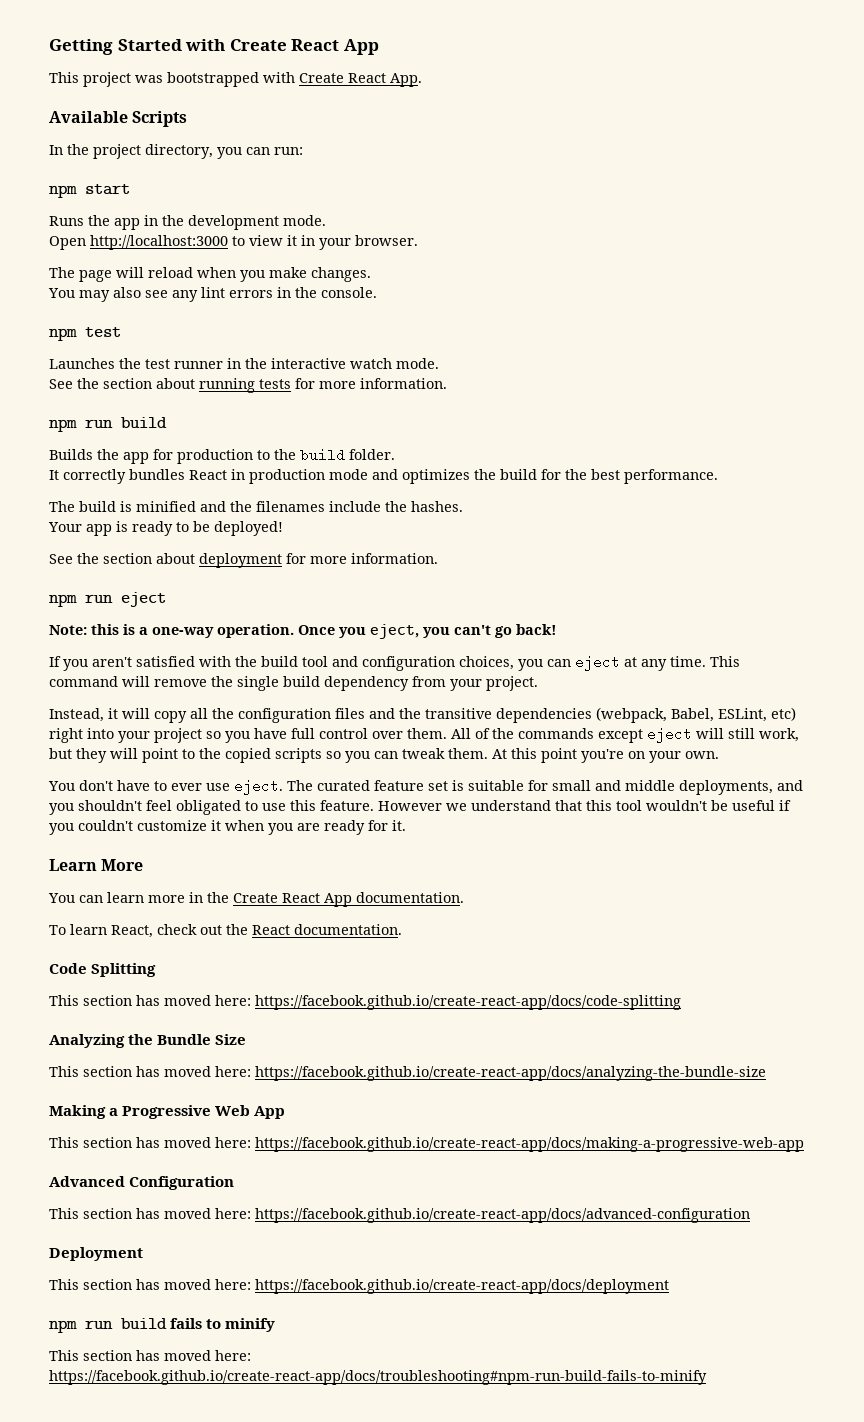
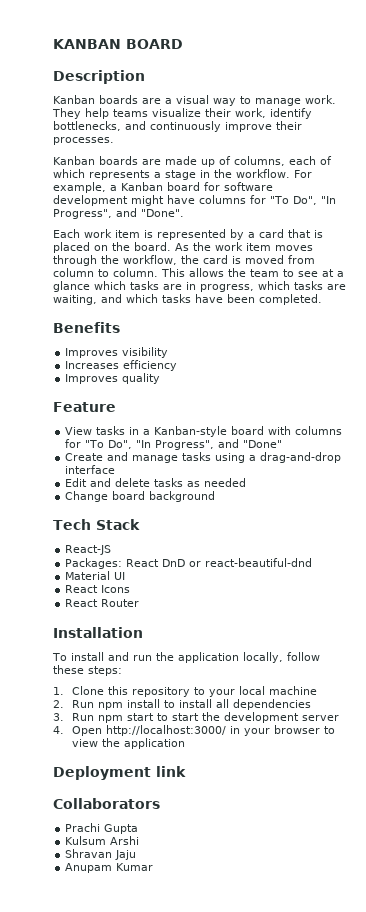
[49,39,379,55] [49,72,422,87] [49,111,188,127] [49,144,303,159] [49,184,130,198] [49,215,326,230] [49,235,418,250] [49,267,371,282] [48,287,377,302] [49,327,121,341] [49,358,439,369] [49,378,447,393] [49,417,167,432] [49,448,395,464] [49,469,718,484] [49,501,463,512] [48,521,283,536] [49,553,438,568] [49,592,166,607] [49,624,557,639] [49,655,740,671] [49,676,538,691] [49,707,796,723] [49,727,799,743] [49,748,719,763] [48,779,803,795] [49,800,791,815] [49,820,406,835] [49,859,144,871] [48,892,464,907] [49,924,402,938] [49,963,157,977] [49,995,681,1010] [49,1034,247,1048] [49,1066,766,1081] [49,1105,286,1119] [49,1137,804,1152] [49,1176,235,1190] [49,1208,750,1223] [49,1247,143,1261] [49,1279,669,1294] [49,1318,276,1333] [49,1350,251,1361] [49,1370,707,1385] Getting Started with Create React App // This project was bootstrapped with Create React App. // Available Scripts // In the project directory, you can run: // npm start // Runs the app in the development mode. // Open http://localhost:3000 to view it in your browser. // The page will reload when you make changes. // You may also see any lint errors in the console. // npm test // Launches the test runner in the interactive watch mode. // See the section about running tests for more information. // npm run build // Builds the app for production to the build folder. // It correctly bundles React in production mode and optimizes the build for the best performance. // The build is minified and the filenames include the hashes. // Your app is ready to be deployed! // See the section about deployment for more information. // npm run eject // Note: this is a one-way operation. Once you eject, you can't go back! // If you aren't satisfied with the build tool and configuration choices, you can eject at any time. This command will remove the single build dependency from your project. // Instead, it will copy all the configuration files and the transitive dependencies (webpack, Babel, ESLint, etc) right into your project so you have full control over them. All of the commands except eject will still work, but they will point to the copied scripts so you can tweak them. At this point you're on your own. // You don't have to ever use eject. The curated feature set is suitable for small and middle deployments, and you shouldn't feel obligated to use this feature. However we understand that this tool wouldn't be useful if you couldn't customize it when you are ready for it. // Learn More // You can learn more in the Create React App documentation. // To learn React, check out the React documentation. // Code Splitting // This section has moved here: https://facebook.github.io/create-react-app/docs/code-splitting // Analyzing the Bundle Size // This section has moved here: https://facebook.github.io/create-react-app/docs/analyzing-the-bundle-size // Making a Progressive Web App // This section has moved here: https://facebook.github.io/create-react-app/docs/making-a-progressive-web-app // Advanced Configuration // This section has moved here: https://facebook.github.io/create-react-app/docs/advanced-configuration // Deployment // This section has moved here: https://facebook.github.io/create-react-app/docs/deployment // npm run build fails to minify // This section has moved here: https://facebook.github.io/create-react-app/docs/troubleshooting#npm-run-build-fails-to-minify -> [53,39,183,49] [53,70,145,84] [53,95,336,106] [52,108,312,119] [53,121,302,132] [53,137,114,145] [53,156,332,167] [53,169,312,180] [53,182,273,193] [53,195,336,206] [53,208,184,219] [53,229,323,240] [53,242,313,253] [53,255,315,266] [53,268,344,277] [53,281,346,292] [53,294,322,305] [53,322,120,333] [65,347,169,358] [65,360,178,371] [65,373,161,384] [53,402,116,412] [65,426,343,437] [65,439,283,450] [65,452,342,463] [65,465,116,474] [65,478,247,487] [65,491,216,502] [53,519,140,530] [65,545,112,555] [65,558,313,569] [65,571,126,580] [65,585,131,593] [65,599,140,607] [53,627,143,638] [52,652,320,663] [53,665,122,676] [53,686,317,697] [53,699,311,710] [53,712,339,723] [53,725,335,736] [71,738,185,749] [53,766,186,780] [53,798,160,809] [65,823,139,834] [65,836,140,845] [65,849,137,860] [65,863,154,873] KANBAN BOARD // Description // Kanban boards are a visual way to manage work. They help teams visualize their work, identify bottlenecks, and continuously improve their processes. // Kanban boards are made up of columns, each of which represents a stage in the workflow. For example, a Kanban board for software development might have columns for "To Do", "In Progress", and "Done". // Each work item is represented by a card that is placed on the board. As the work item moves through the workflow, the card is moved from column to column. This allows the team to see at a glance which tasks are in progress, which tasks are waiting, and which tasks have been completed. // Benefits // Improves visibility // Increases efficiency // Improves quality // Feature // View tasks in a Kanban-style board with columns for "To Do", "In Progress", and "Done" // Create and manage tasks using a drag-and-drop interface // Edit and delete tasks as needed // Change board background // Tech Stack // React-JS // Packages: React DnD or react-beautiful-dnd // Material UI // React Icons // React Router // Installation // To install and run the application locally, follow these steps: // 1. Clone this repository to your local machine // 2. Run npm install to install all dependencies // 3. Run npm start to start the development server // 4. Open http://localhost:3000/ in your browser to view the application // Deployment link // Collaborators // Prachi Gupta // Kulsum Arshi // Shravan Jaju // Anupam Kumar

